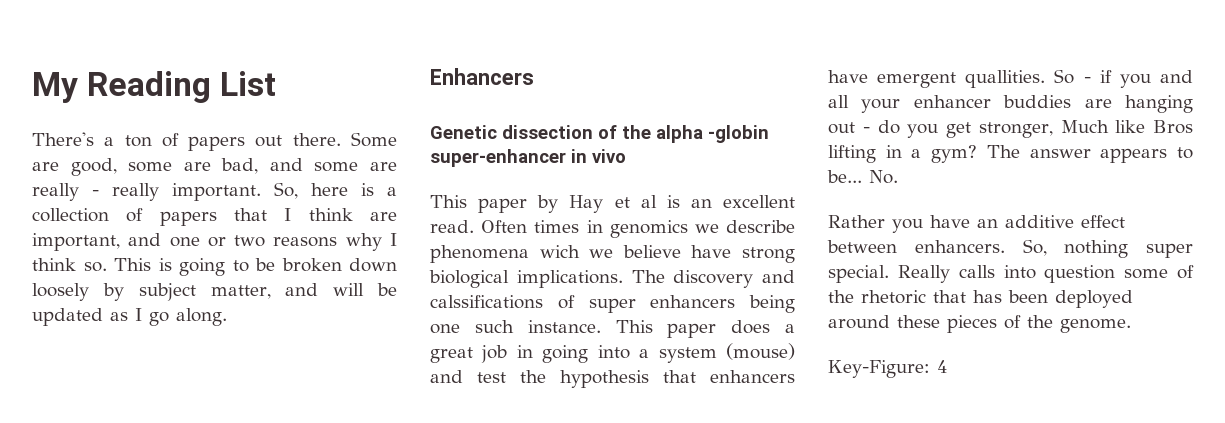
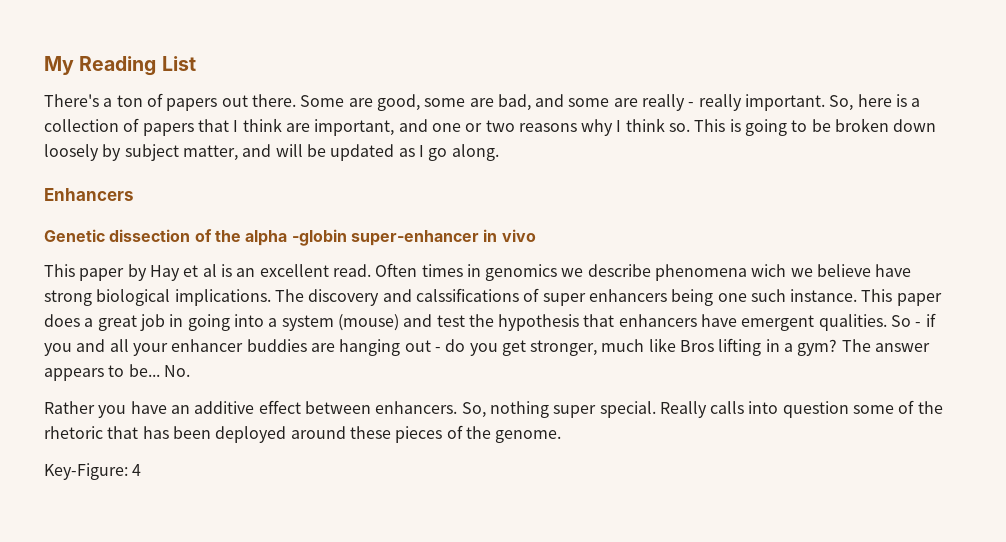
[965,70,1046,88] quallities. -> [818,314,887,331] qualities.
[1060,120,1109,133] Much -> [601,339,645,352] much

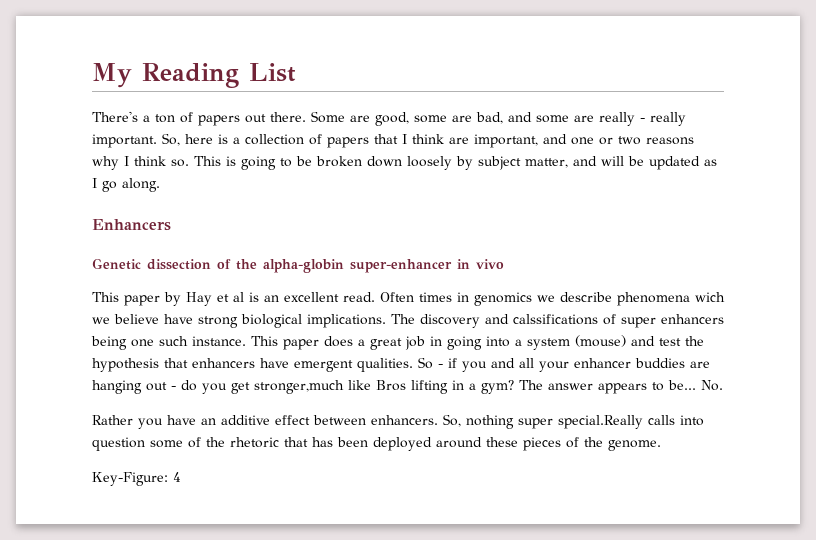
[245,229,347,246] alpha -globin -> [263,259,344,273] alpha-globin
[530,339,645,356] stronger, much -> [254,380,344,394] stronger,much
[599,401,707,418] special. Really -> [558,415,643,429] special.Really

